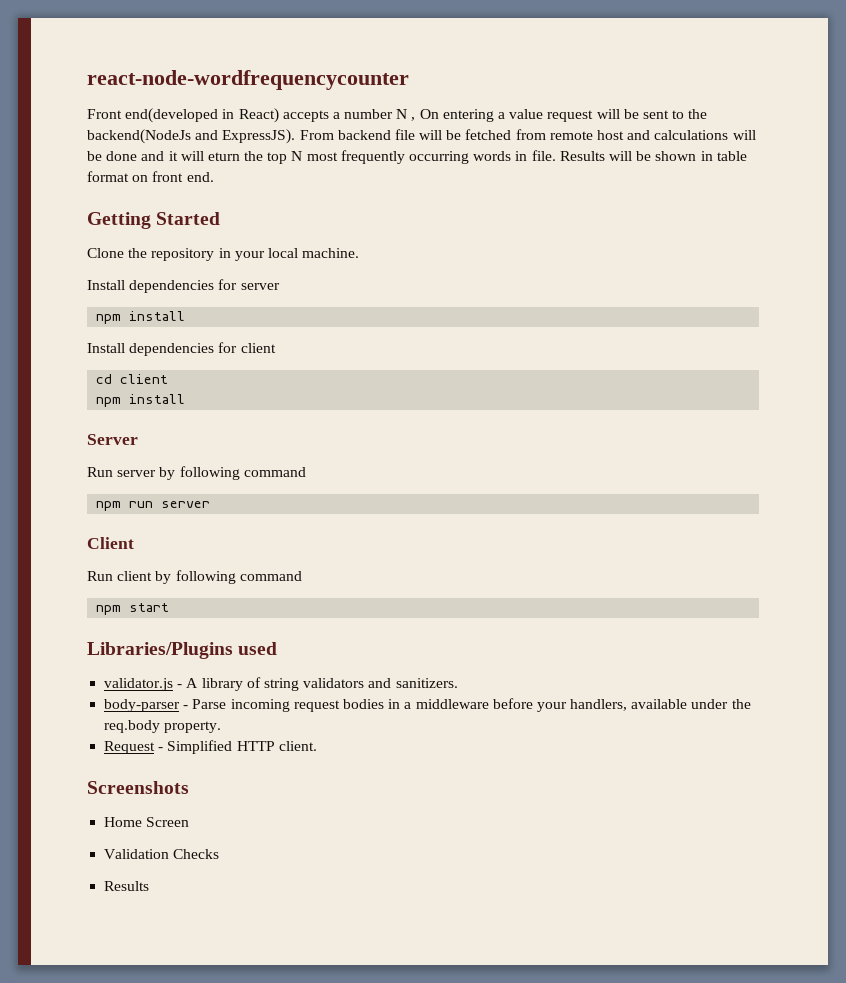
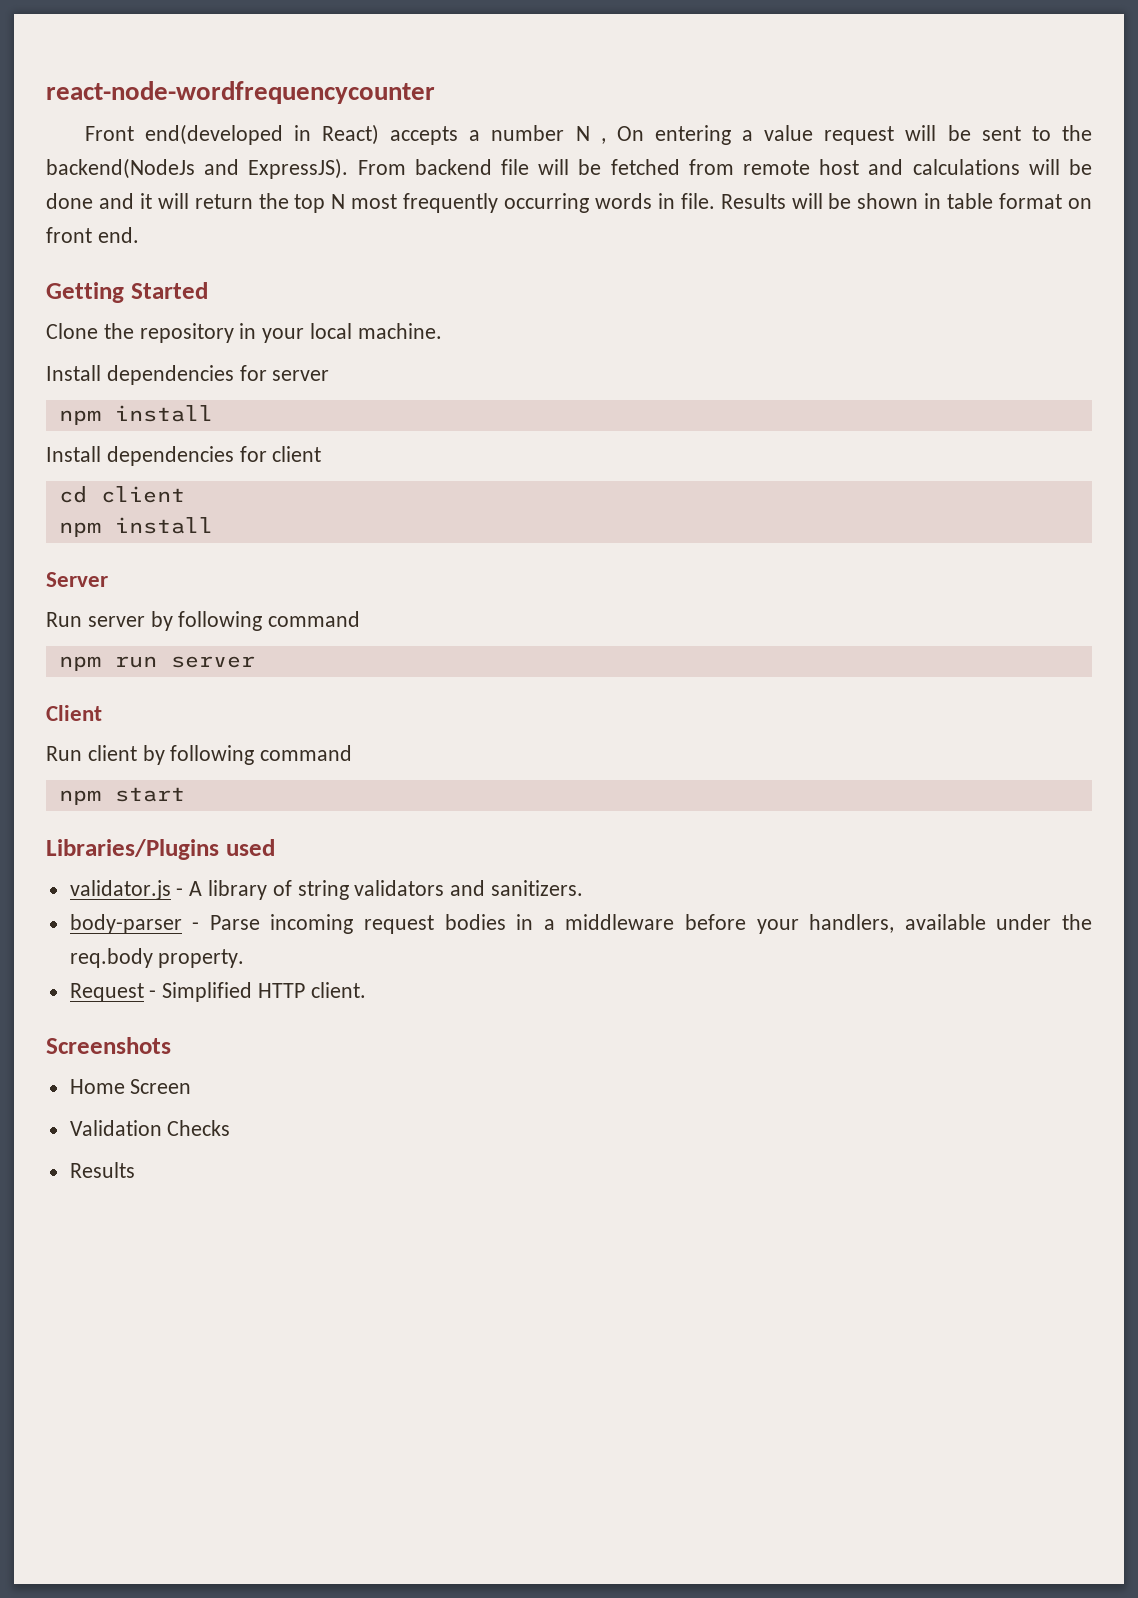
[207,152,240,161] eturn -> [194,194,253,209] return

